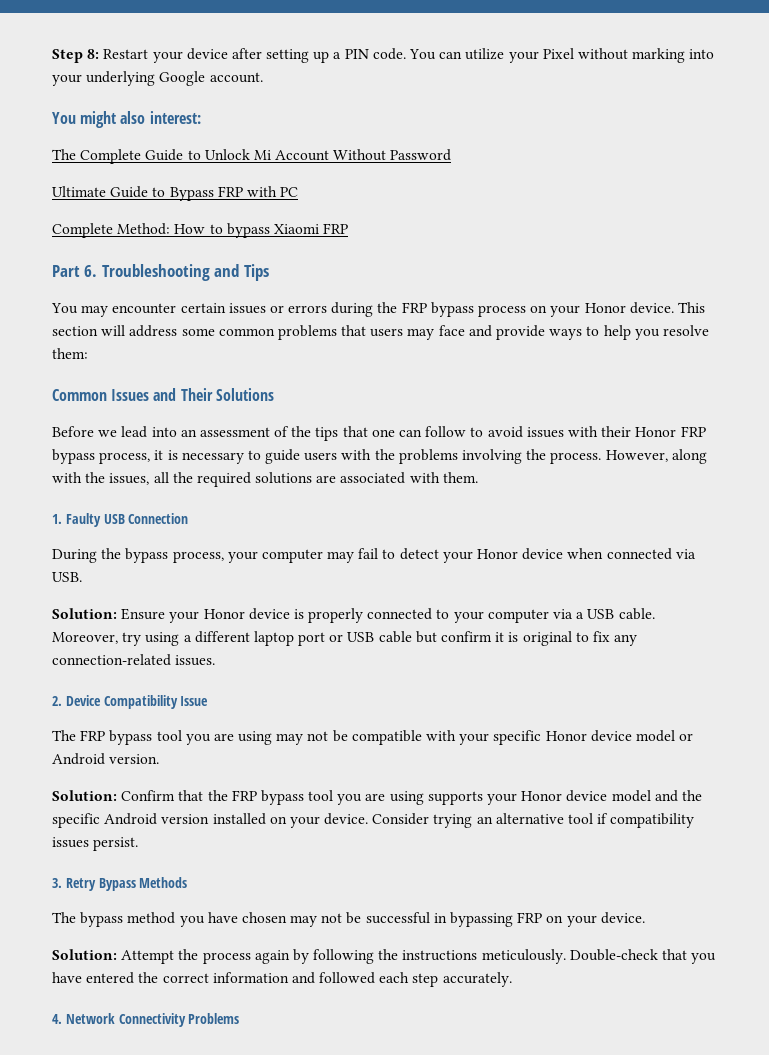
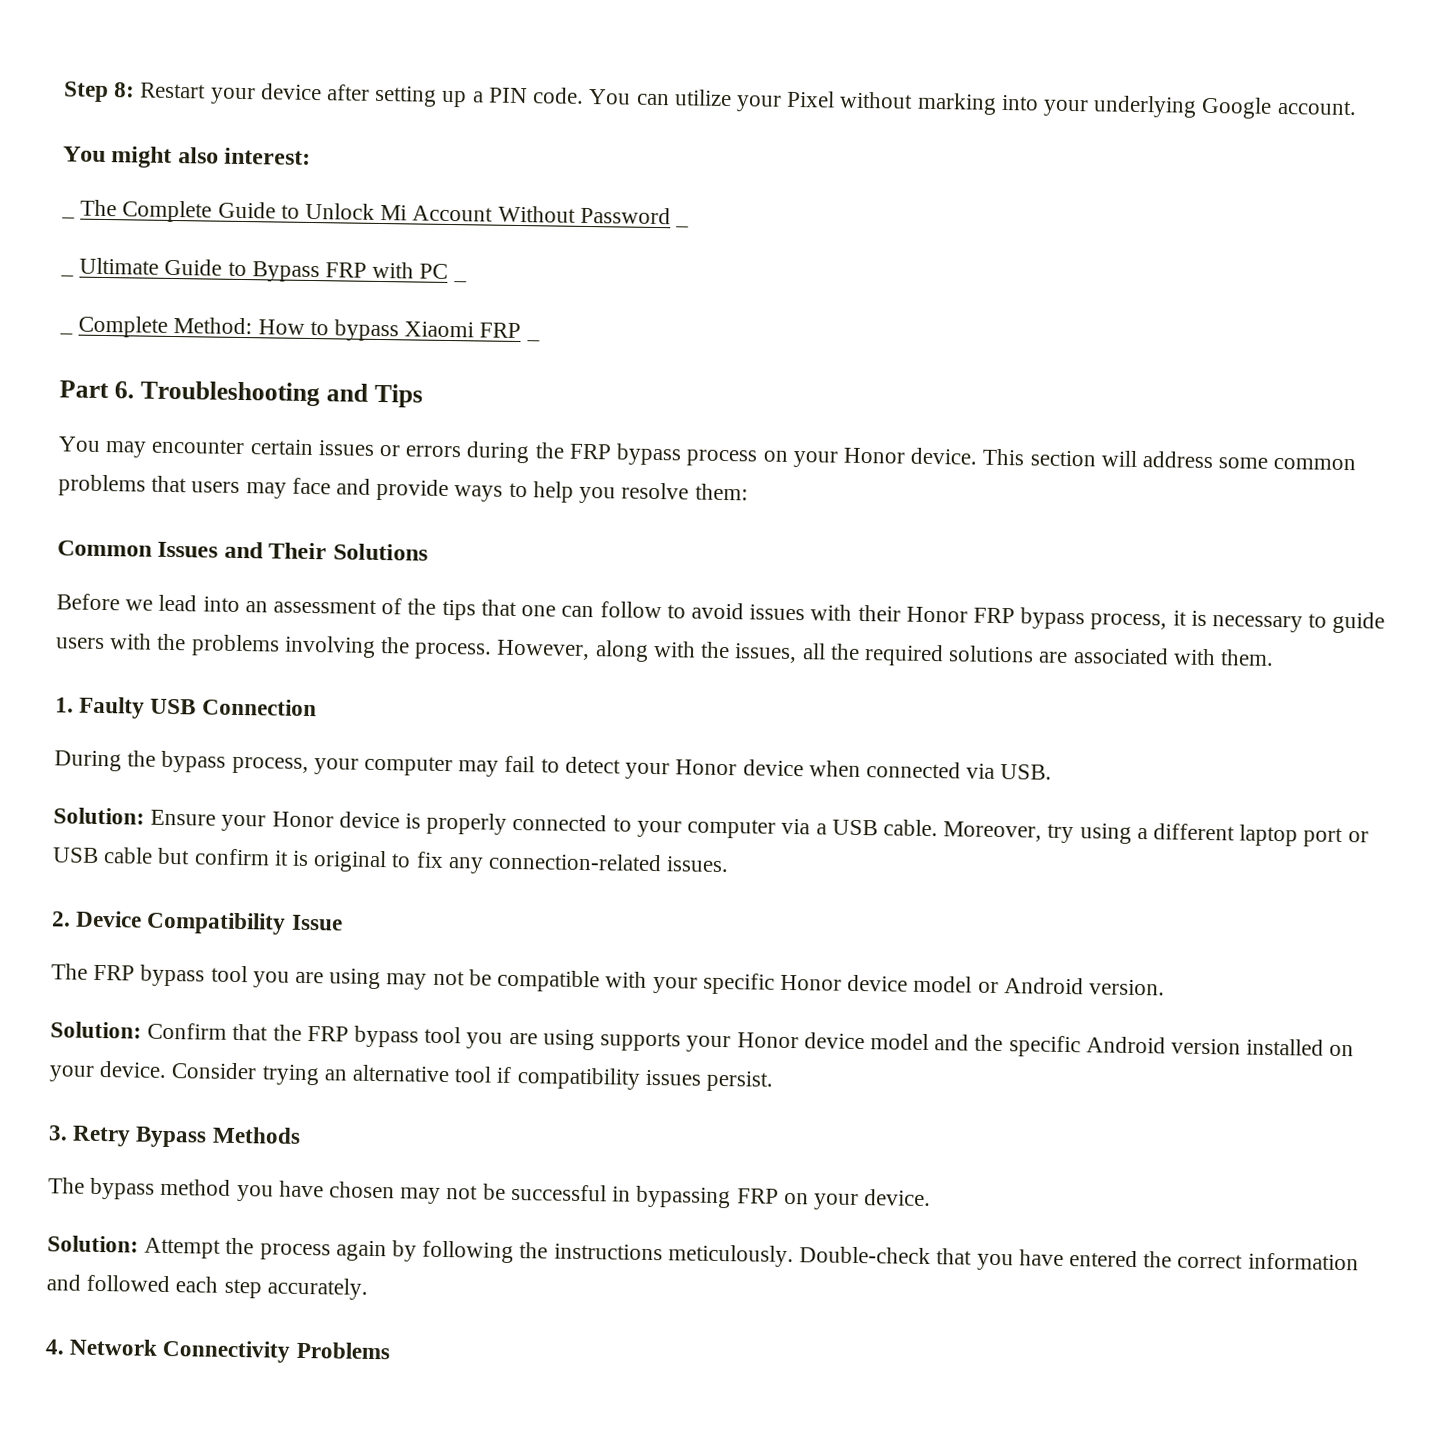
(201, 117) none -> [61,215,75,219] _
(452, 155) // -> [675,224,690,228] [60,273,74,277] _ // _
(299, 192) // -> [452,279,467,283] [59,331,73,335] _ // _
(349, 228) none -> [525,338,540,342] _

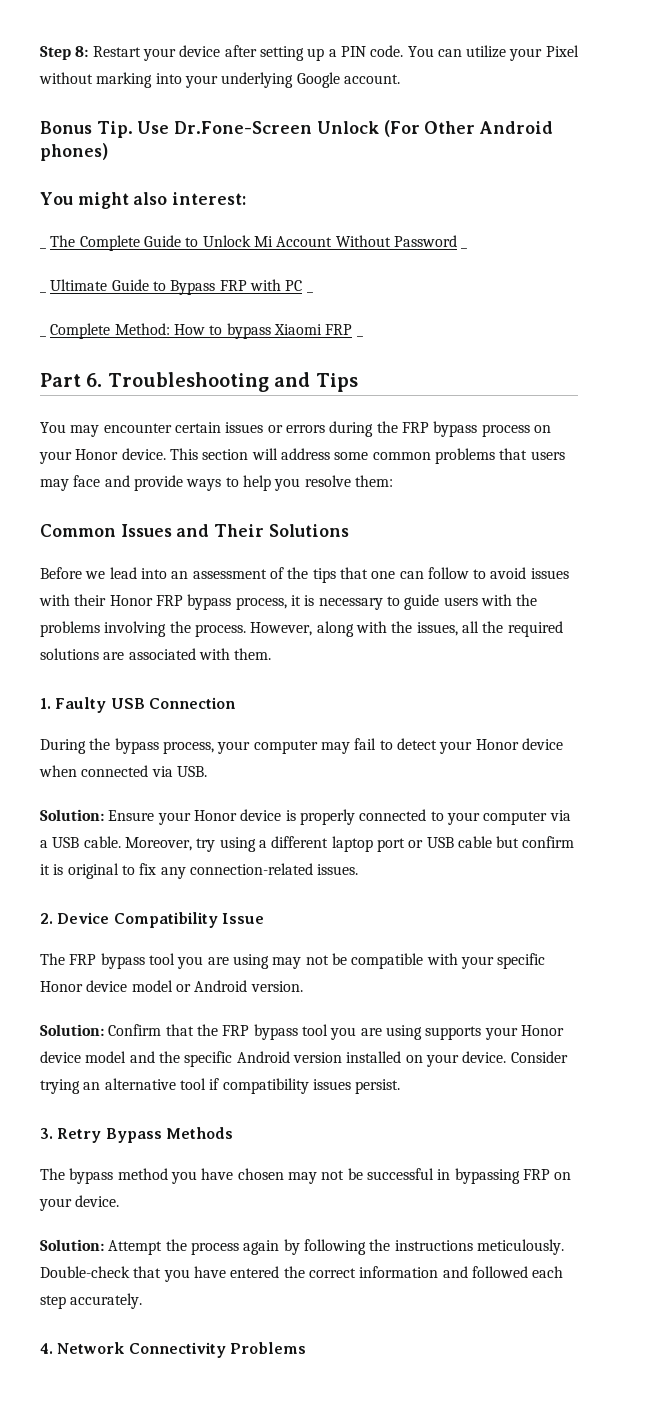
(1357, 107) none -> [40,120,554,138] [40,143,108,161] // Bonus Tip. Use Dr.Fone-Screen Unlock (For Other Android phones)

